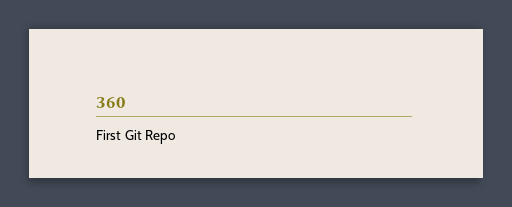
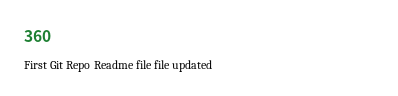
(176, 137) none -> [93,60,213,72] Readme file file updated

